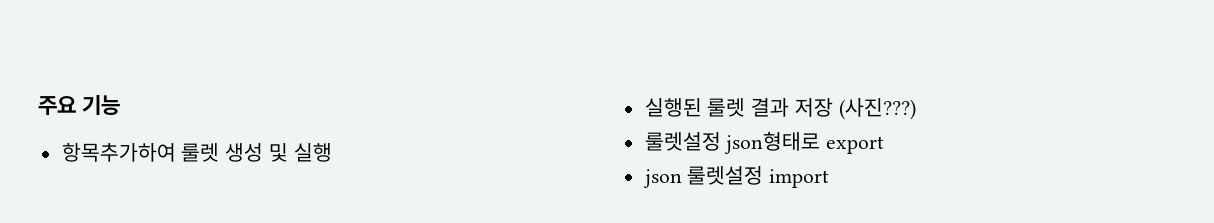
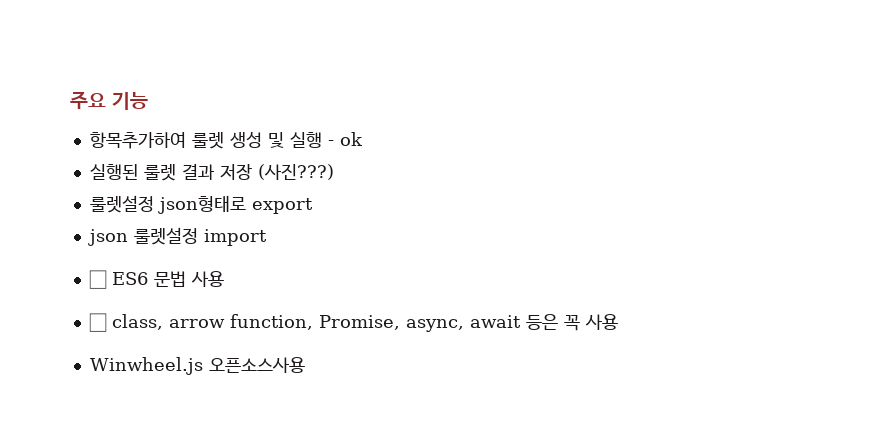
(332, 152) none -> [327,132,363,146] - ok
(830, 178) none -> [88,270,224,289] [88,313,618,332] [89,357,305,375] // ☐ ES6 문법 사용 // ☐ class, arrow function, Promise, async, await 등은 꼭 사용 // Winwheel.js 오픈소스사용

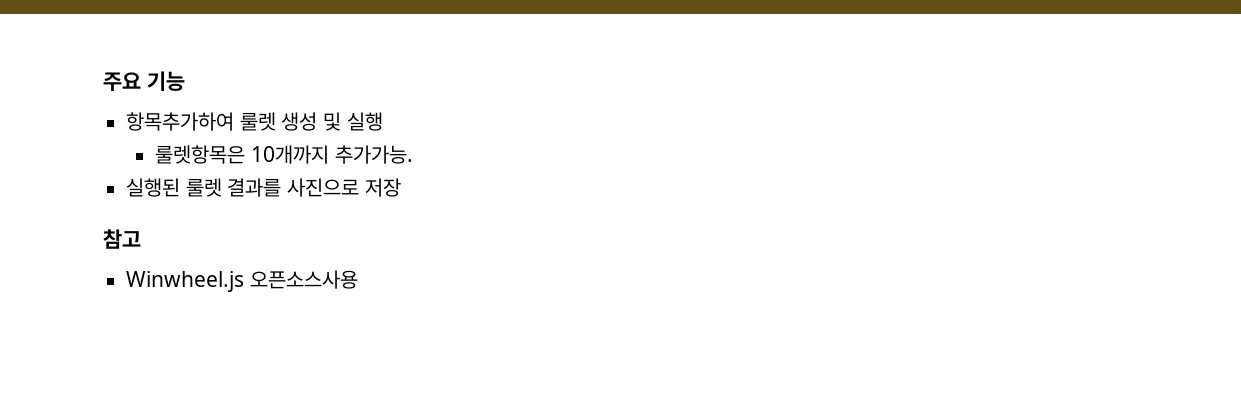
[327,132,363,146] - ok -> [155,145,413,164] // 룰렛항목은 10개까지 추가가능.
[181,164,215,180] 결과 -> [227,178,360,197] 결과를 사진으로
[257,164,334,180] [89,195,313,214] [87,227,267,246] [88,270,224,289] [88,313,618,332] (사진???) // 룰렛설정 json형태로 export // json 룰렛설정 import // ☐ ES6 문법 사용 // ☐ class, arrow function, Promise, async, await 등은 꼭 사용 -> [103,229,141,249] // 참고

